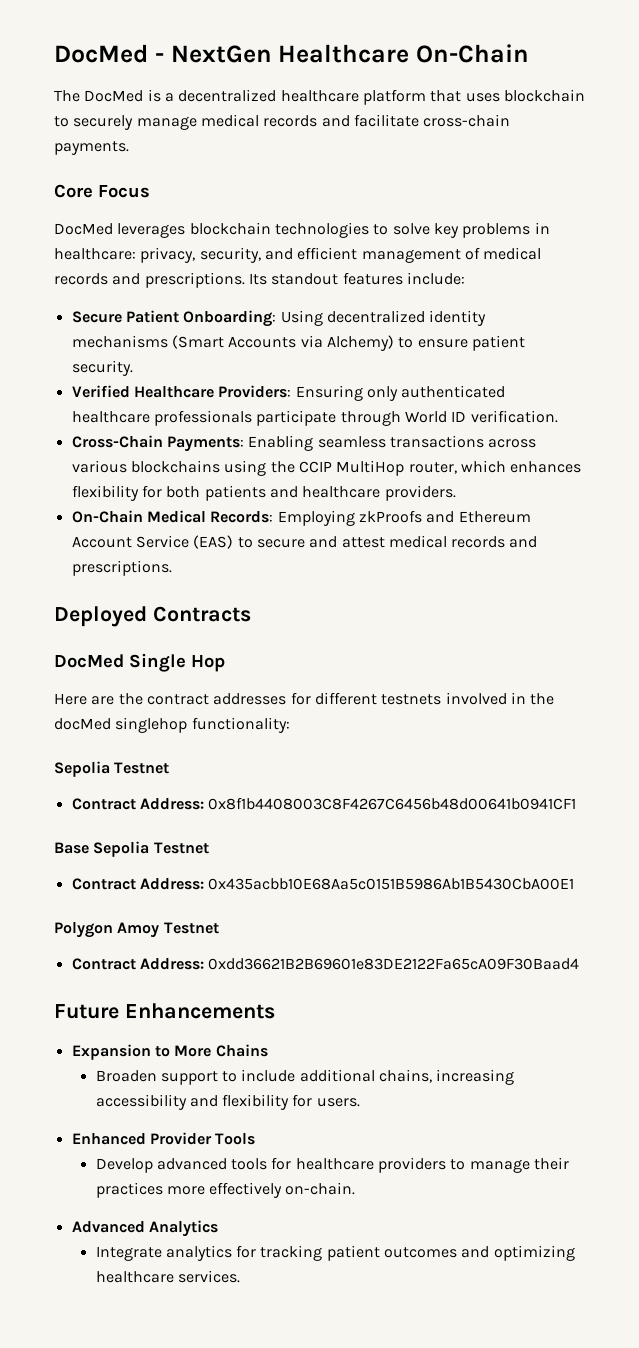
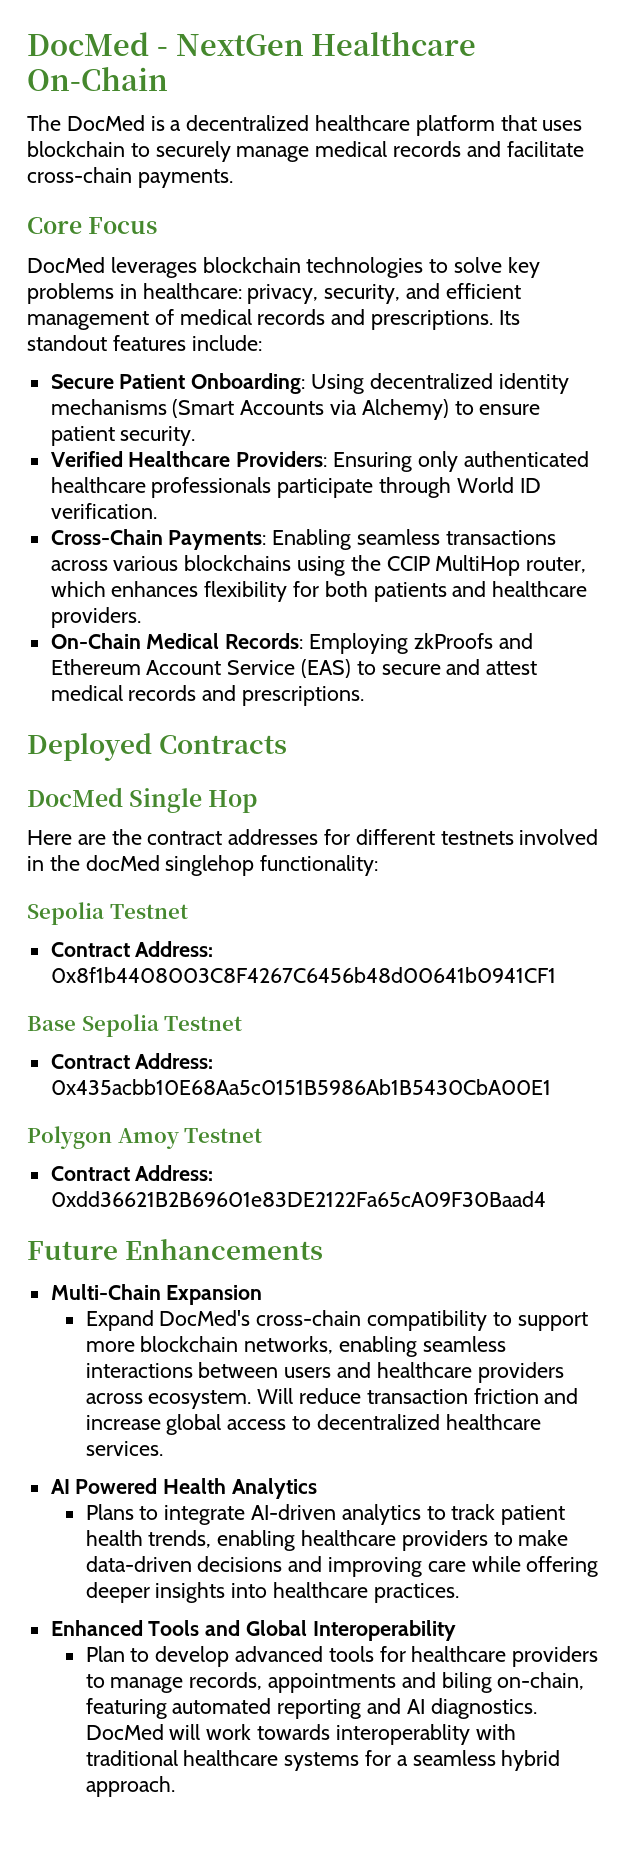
(275, 1011) none -> [50,1284,161,1300] Multi-Chain
[154,1044,268,1057] [95,1069,515,1085] [95,1094,360,1110] to More Chains // Broaden support to include additional chains, increasing accessibility and flexibility for users. -> [85,1310,588,1331] [85,1336,506,1357] [85,1362,564,1383] [85,1388,579,1409] [85,1414,541,1435] [85,1441,163,1456] [50,1478,318,1499] [85,1504,566,1525] [85,1530,569,1551] [85,1556,599,1577] [85,1582,459,1603] // Expand DocMed's cross-chain compatibility to support more blockchain networks, enabling seamless interactions between users and healthcare providers across ecosystem. Will reduce transaction friction and increase global access to decentralized healthcare services. // AI Powered Health Analytics // Plans to integrate AI-driven analytics to track patient health trends, enabling healthcare providers to make data-driven decisions and improving care while offering deeper insights into healthcare practices.
[149,1132,212,1145] Provider -> (143, 1628) none
[95,1158,153,1173] // Develop -> [205,1620,456,1641] [85,1646,230,1667] and Global Interoperability // Plan to develop
[534,1157,570,1170] [95,1182,356,1198] [71,1220,218,1237] [95,1245,575,1261] [95,1270,240,1283] their practices more effectively on-chain. // Advanced Analytics // Integrate analytics for tracking patient outcomes and optimizing healthcare services. -> [189,1672,585,1693] [85,1698,537,1719] [85,1724,516,1745] [85,1750,561,1771] [85,1776,175,1797] records, appointments and biling on-chain, featuring automated reporting and AI diagnostics. DocMed will work towards interoperablity with traditional healthcare systems for a seamless hybrid approach.

